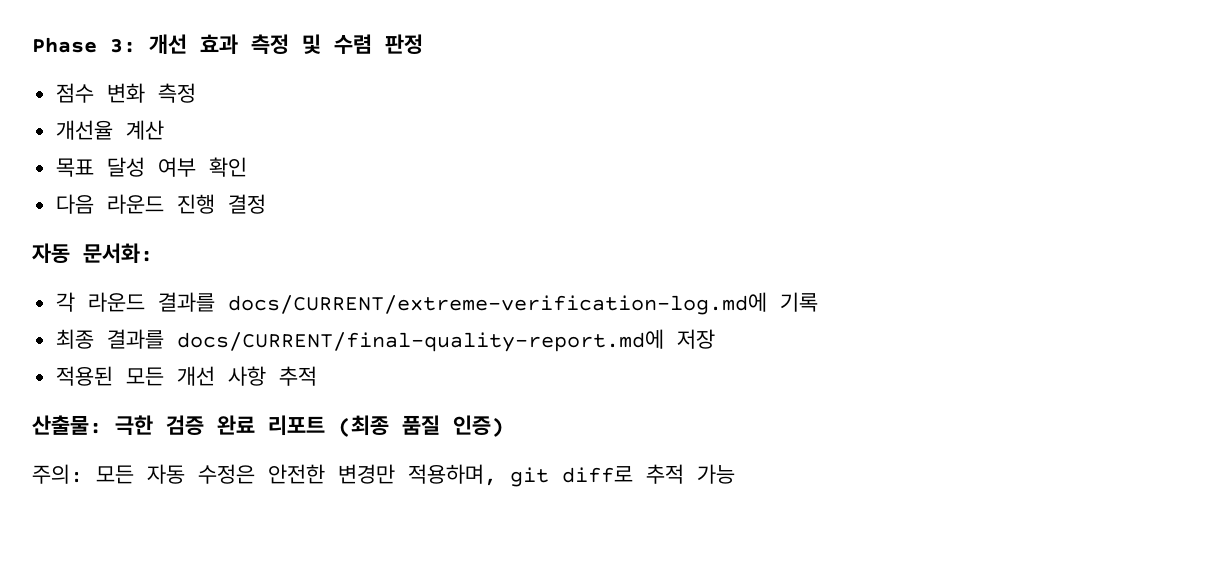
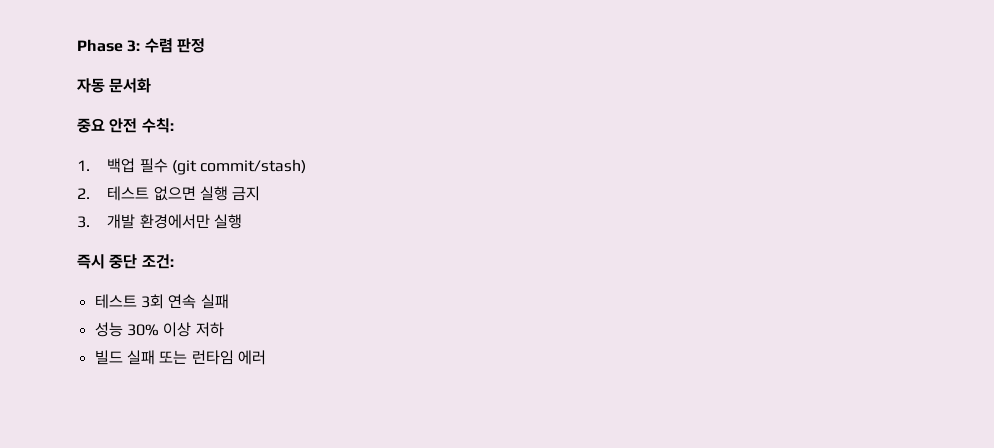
[149,34,423,54] [56,83,197,103] [56,120,165,140] [56,157,248,177] [56,194,267,214] [32,243,153,264] [56,292,819,315] [56,329,716,352] [56,366,318,386] [32,415,504,437] [32,464,735,487] 개선 효과 측정 및 수렴 판정 // 점수 변화 측정 // 개선율 계산 // 목표 달성 여부 확인 // 다음 라운드 진행 결정 // 자동 문서화: // 각 라운드 결과를 docs/CURRENT/extreme-verification-log.md에 기록 // 최종 결과를 docs/CURRENT/final-quality-report.md에 저장 // 적용된 모든 개선 사항 추적 // 산출물: 극한 검증 완료 리포트 (최종 품질 인증) // 주의: 모든 자동 수정은 안전한 변경만 적용하며, git diff로 추적 가능 -> [144,38,205,53] [77,78,152,93] [77,118,174,133] [77,158,307,175] [77,186,261,201] [77,214,242,229] [77,254,174,269] [94,294,229,309] [94,322,224,337] [94,350,266,365] 수렴 판정 // 자동 문서화 // 중요 안전 수칙: // 1. 백업 필수 (git commit/stash) // 2. 테스트 없으면 실행 금지 // 3. 개발 환경에서만 실행 // 즉시 중단 조건: // 테스트 3회 연속 실패 // 성능 30% 이상 저하 // 빌드 실패 또는 런타임 에러

